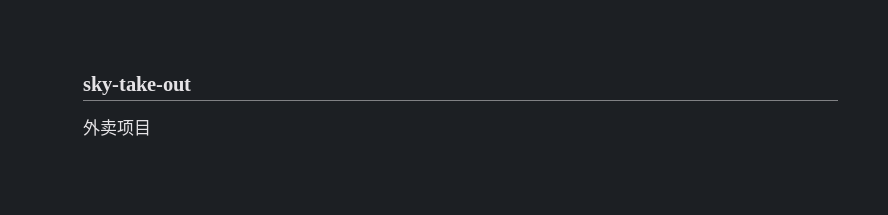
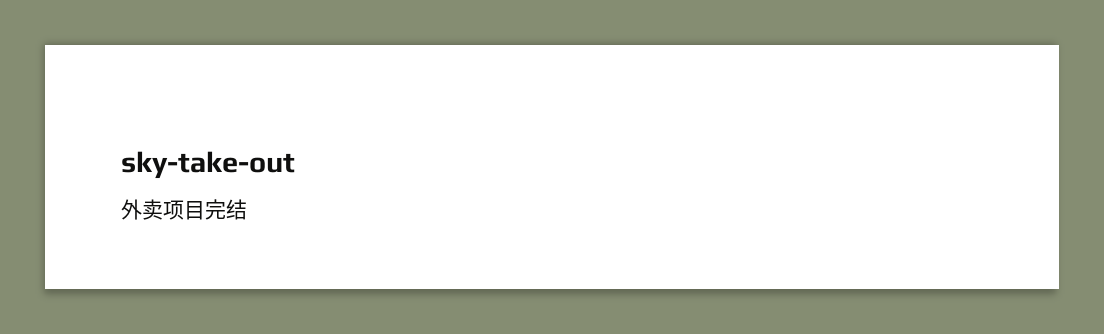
(151, 128) none -> [205,199,247,220] 完结

